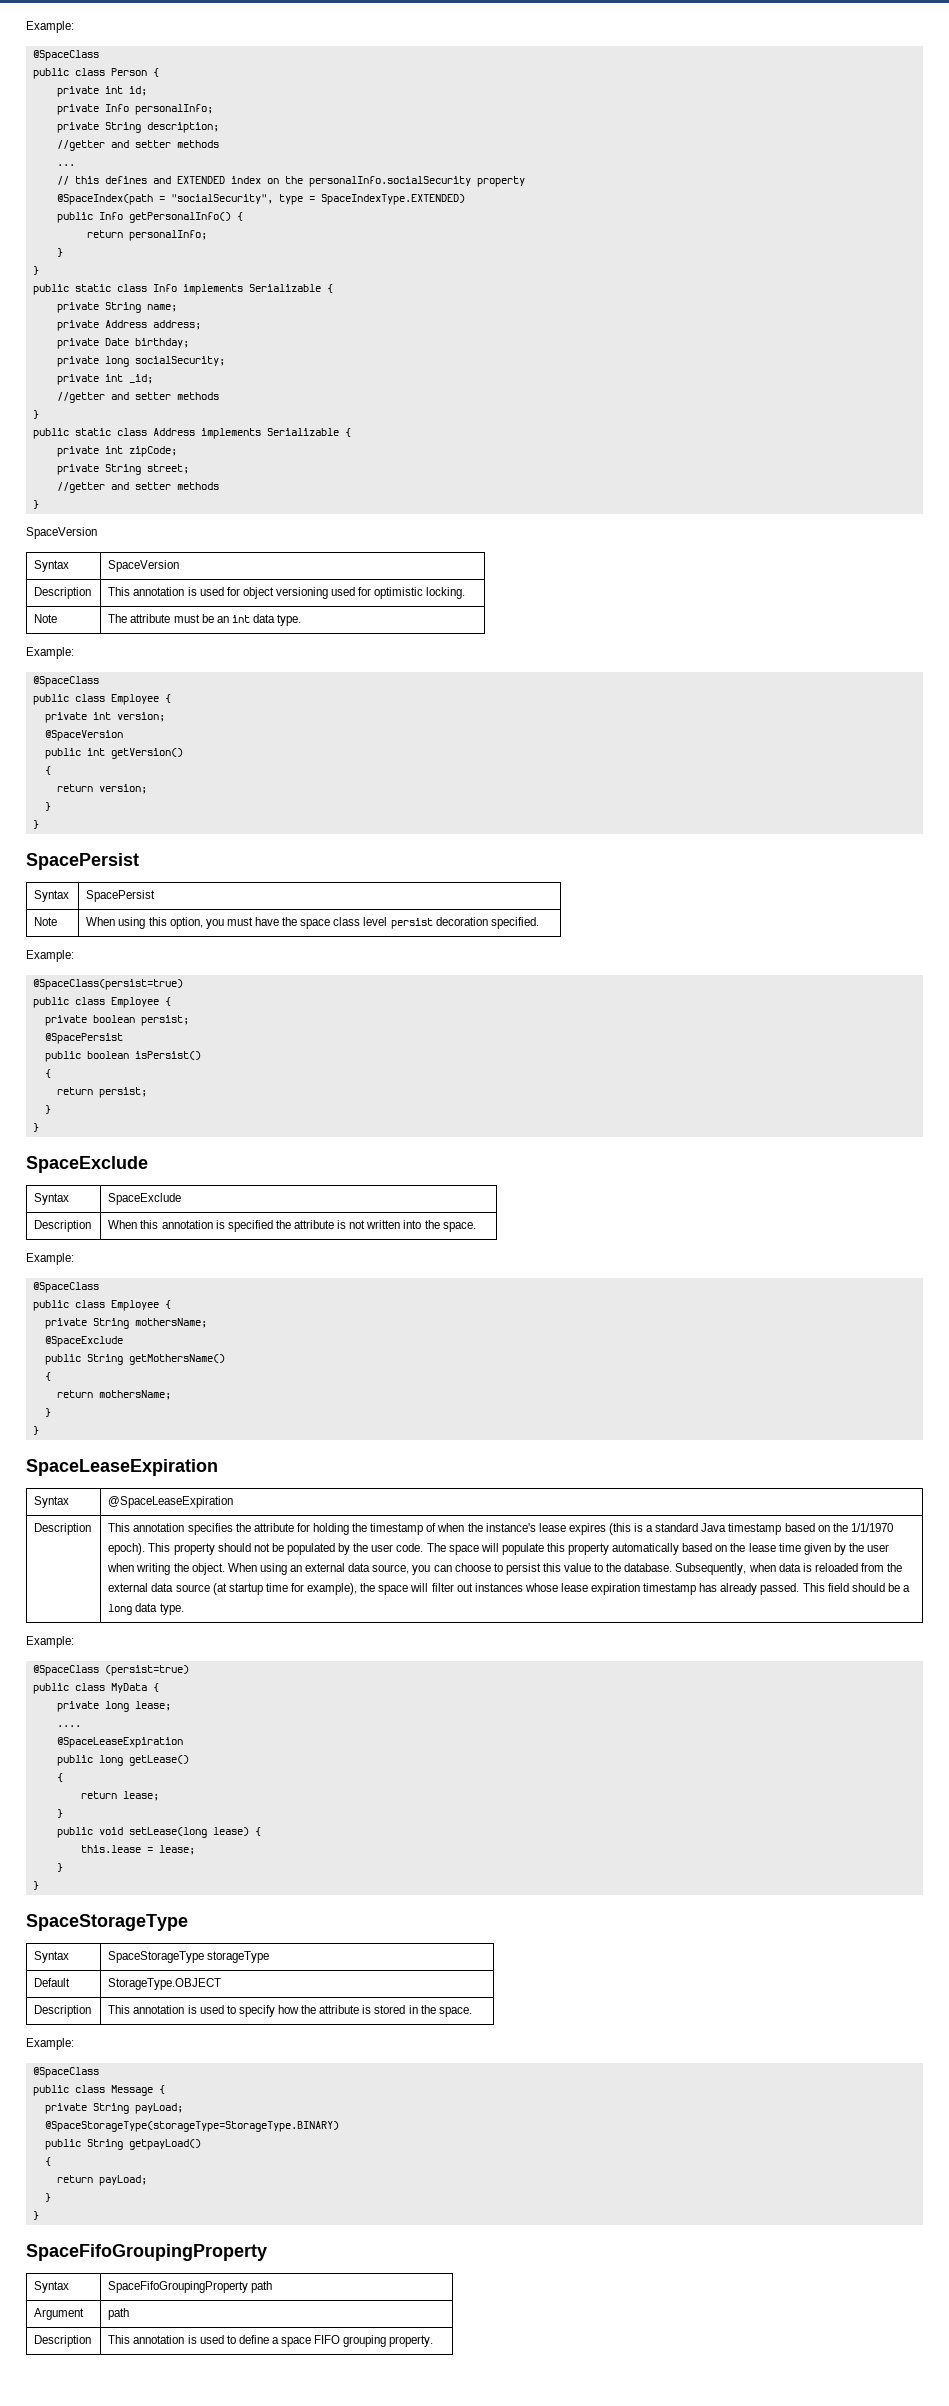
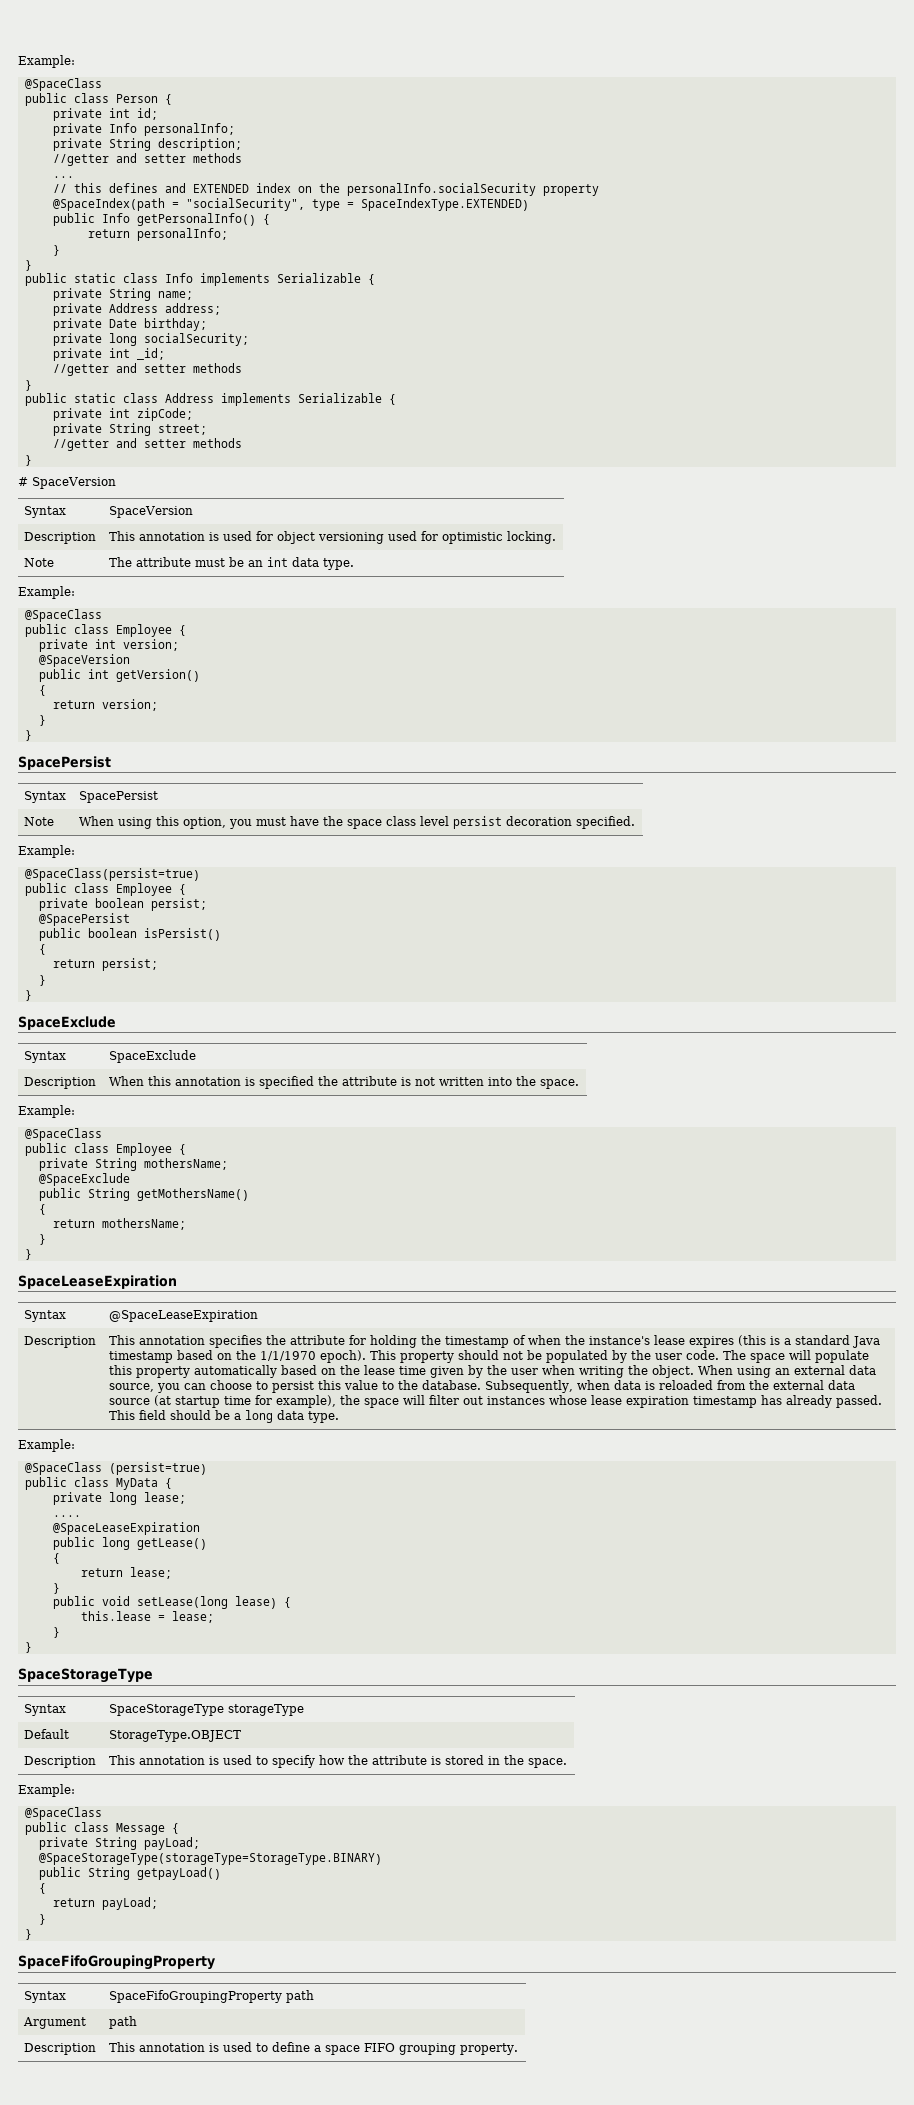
(39, 504) none -> [18,477,28,486] #

